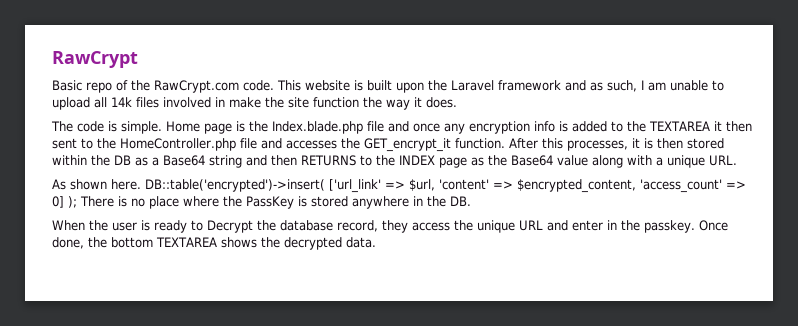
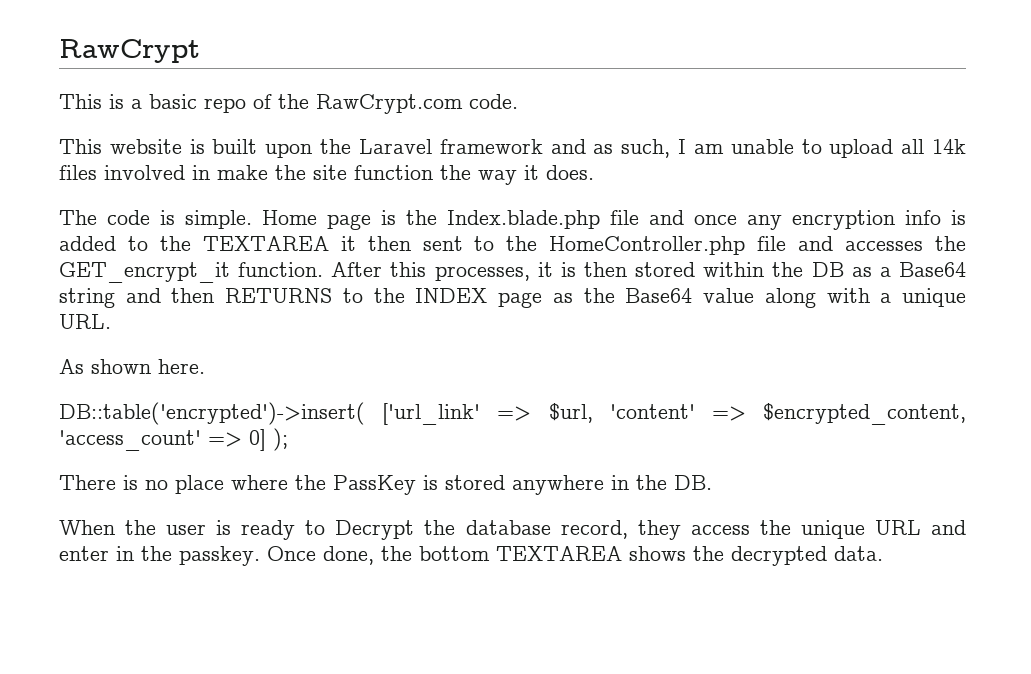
[52,80,82,91] Basic -> [59,94,197,109] This is a basic
(274, 85) none -> (518, 101) //
(141, 184) none -> (205, 366) //
(77, 202) none -> (288, 439) //

